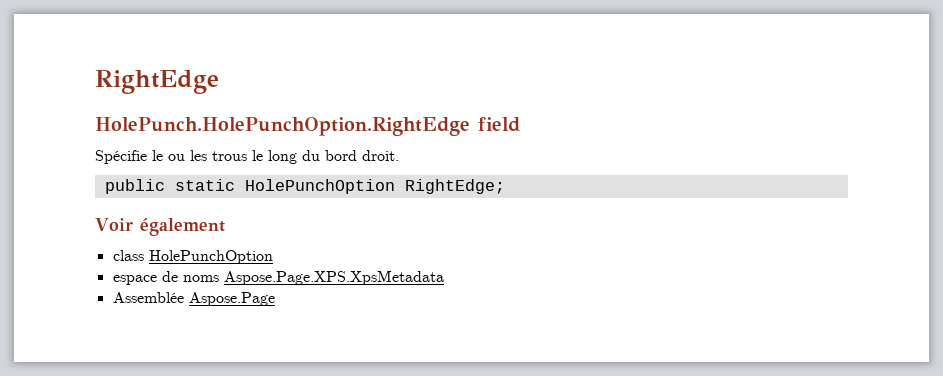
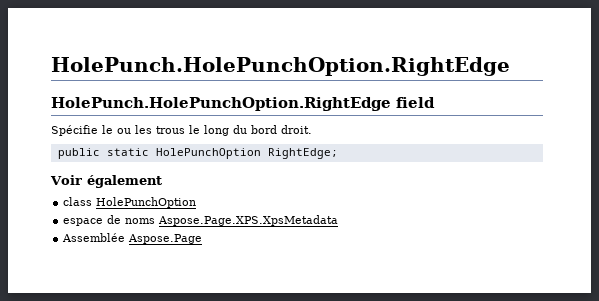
[95,70,219,94] RightEdge -> [51,57,510,76] HolePunch.HolePunchOption.RightEdge

